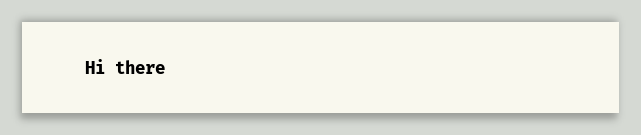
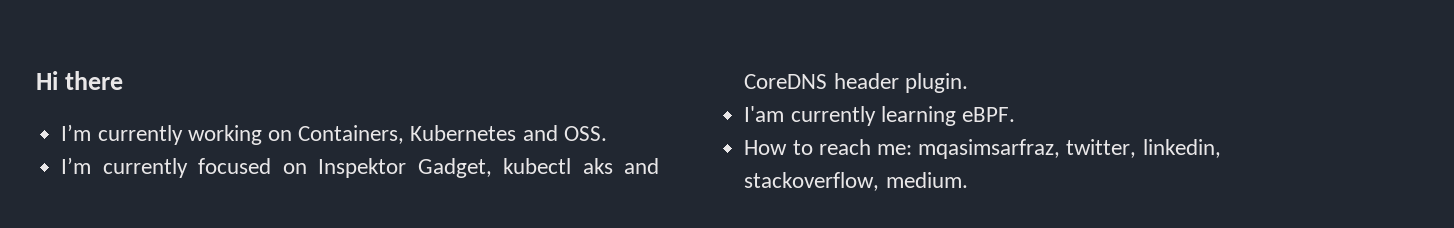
(165, 67) none -> [61,124,607,145] [61,157,659,178] [744,73,968,93] [744,106,1015,126] [744,139,1221,159] [744,172,968,191] // I’m currently working on Containers, Kubernetes and OSS. // I’m currently focused on Inspektor Gadget, kubectl aks and CoreDNS header plugin. // I'am currently learning eBPF. // How to reach me: mqasimsarfraz, twitter, linkedin, stackoverflow, medium.

